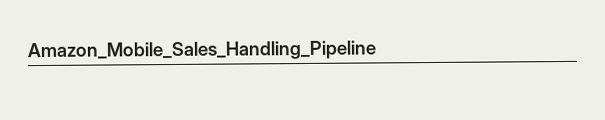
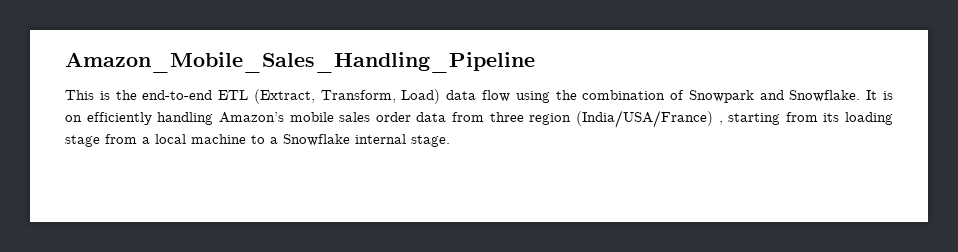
(376, 51) none -> [65,89,894,104] [65,110,893,128] [65,134,450,147] // This is the end-to-end ETL (Extract, Transform, Load) data flow using the combination of Snowpark and Snowflake. It is on efficiently handling Amazon’s mobile sales order data from three region (India/USA/France) , starting from its loading stage from a local machine to a Snowflake internal stage.

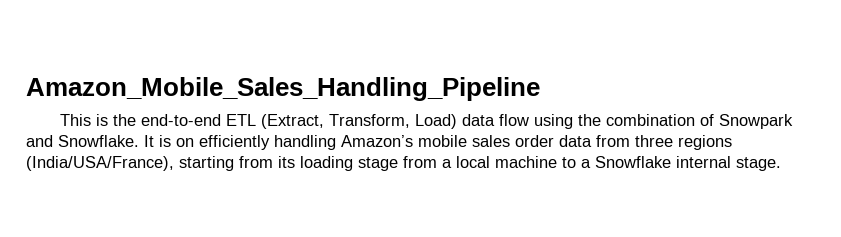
[529,110,723,128] region (India/USA/France) , -> [678,135,732,150] [26,156,174,171] regions (India/USA/France),

